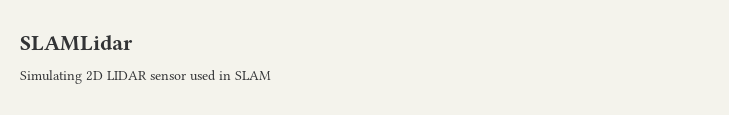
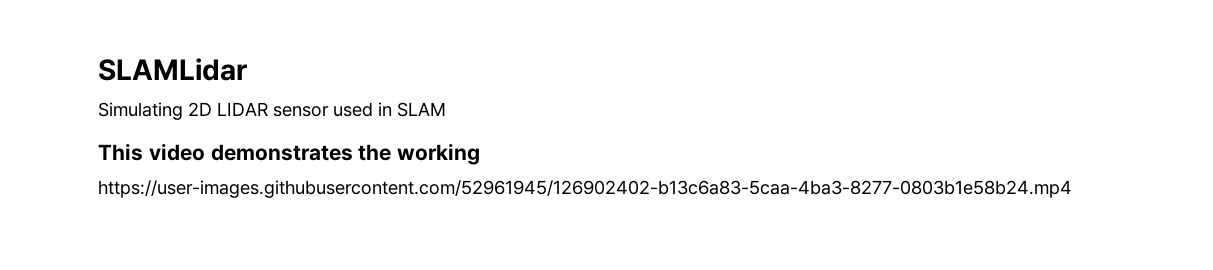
(271, 75) none -> [98,143,481,165] [98,180,1072,198] // This video demonstrates the working // https://user-images.githubusercontent.com/52961945/126902402-b13c6a83-5caa-4ba3-8277-0803b1e58b24.mp4

